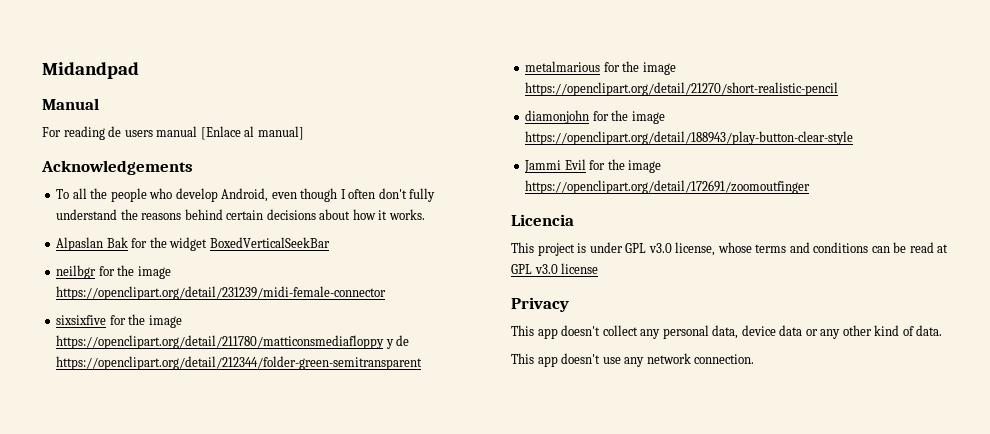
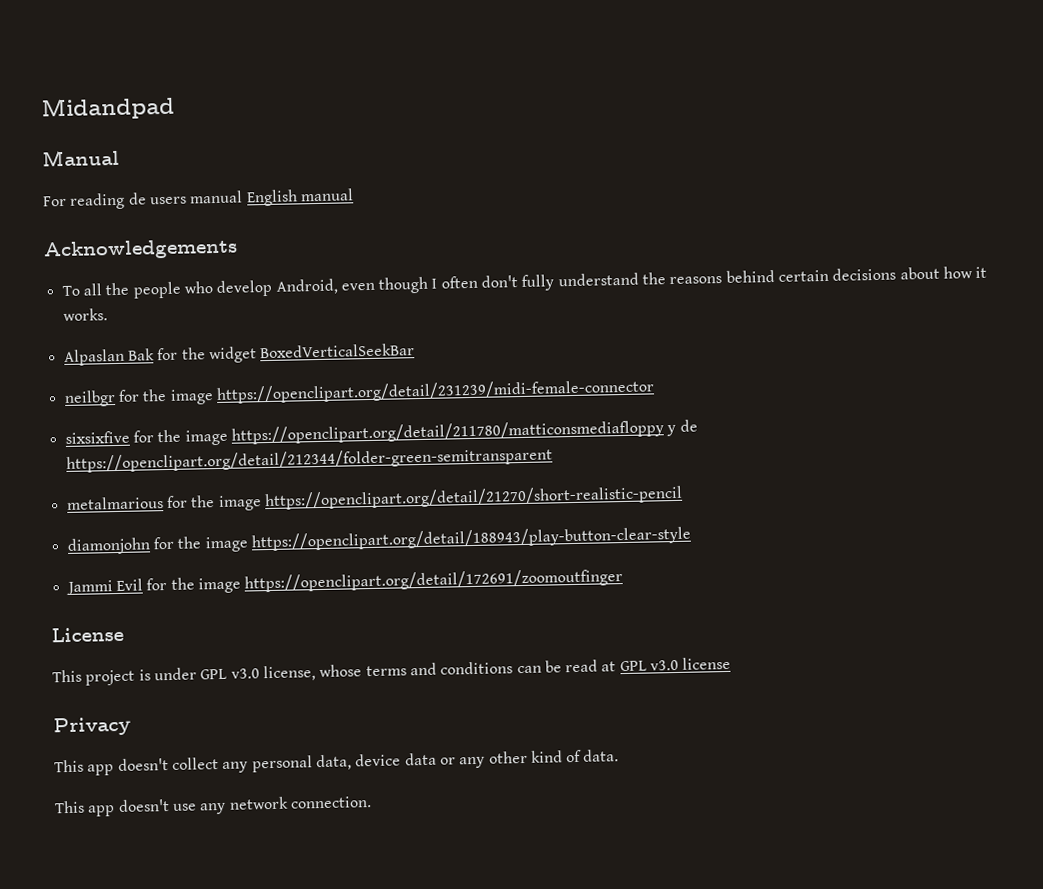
[200,126,304,140] [Enlace al manual] -> [245,188,354,207] English manual
[511,214,574,226] Licencia -> [51,626,124,643] License

